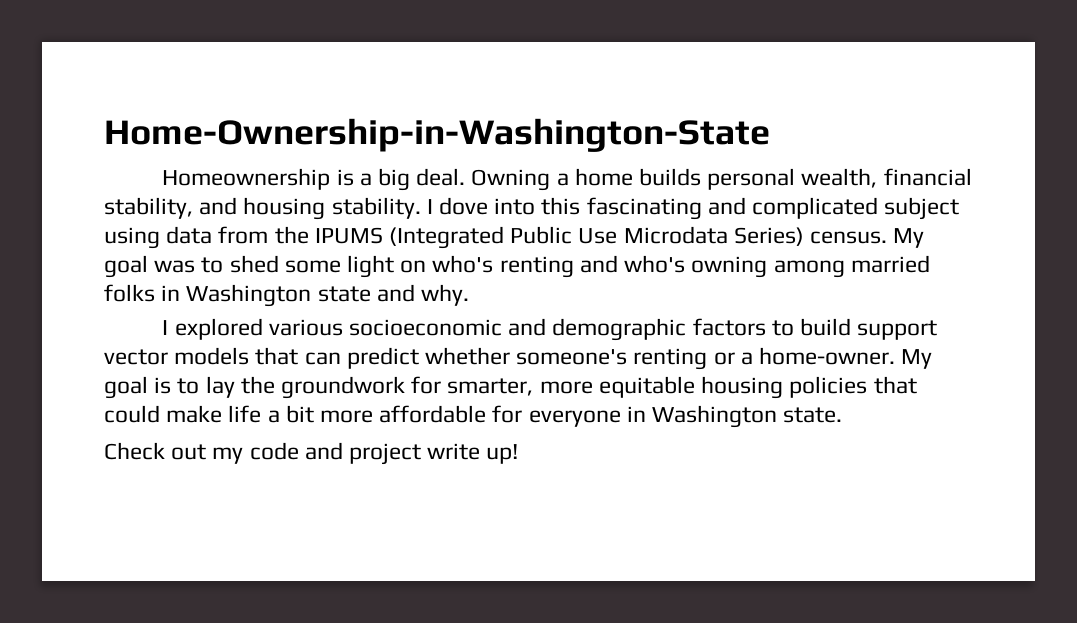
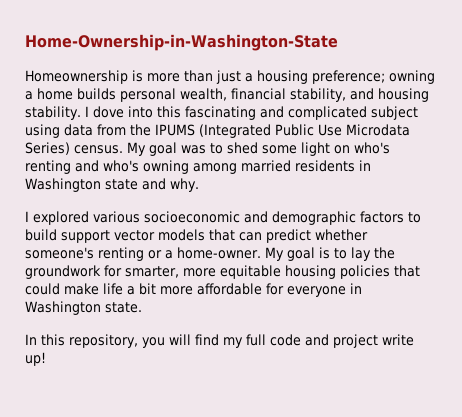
[359,168,551,191] a big deal. Owning -> [147,70,435,84] more than just a housing preference; owning
[104,284,155,302] folks -> [295,160,355,172] residents
[104,442,244,464] Check out my -> [25,334,266,348] In this repository, you will find my full

